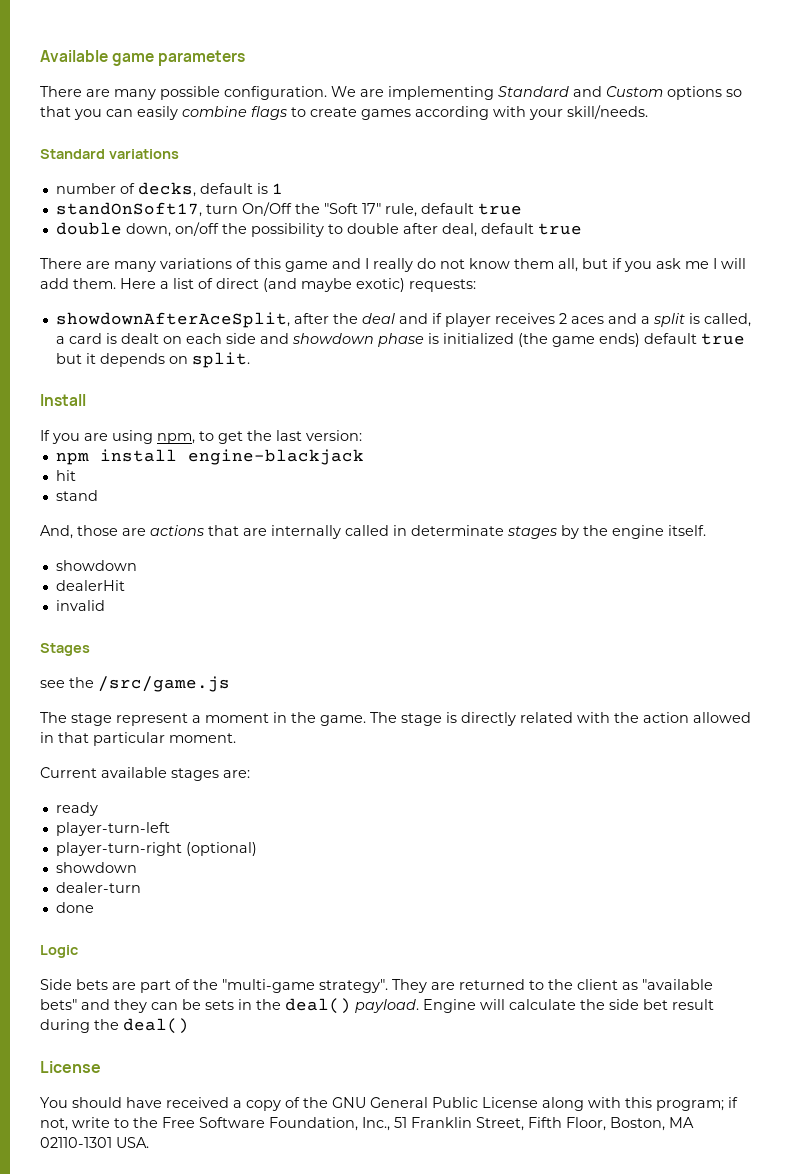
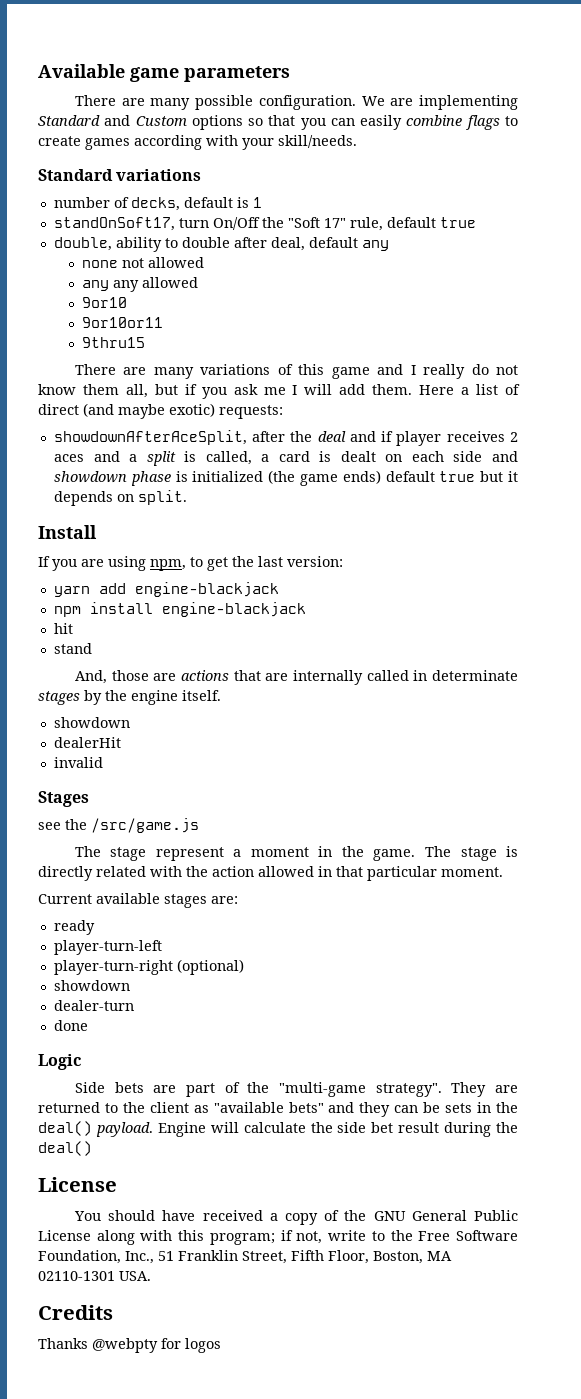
[55,222,324,237] double down, on/off the possibility -> [53,237,162,252] double, ability
[537,223,582,235] true -> [361,240,389,251] [82,257,205,268] [82,277,199,292] [82,297,128,308] [82,317,164,328] [82,337,146,348] any // none not allowed // any any allowed // 9or10 // 9or10or11 // 9thru15
(362, 435) none -> [53,582,279,597] // yarn add engine-blackjack
(149, 1142) none -> [38,1305,113,1320] [38,1338,221,1353] // Credits // Thanks @webpty for logos

